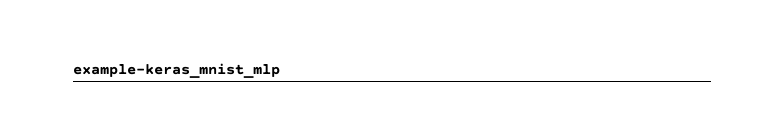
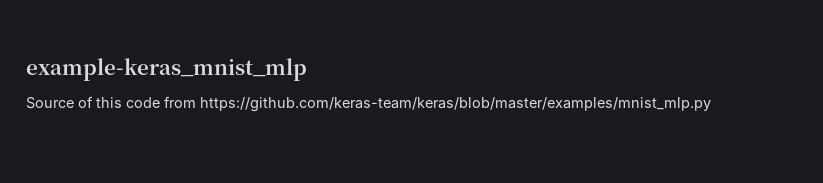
(280, 70) none -> [26,96,711,112] // Source of this code from https://github.com/keras-team/keras/blob/master/examples/mnist_mlp.py

